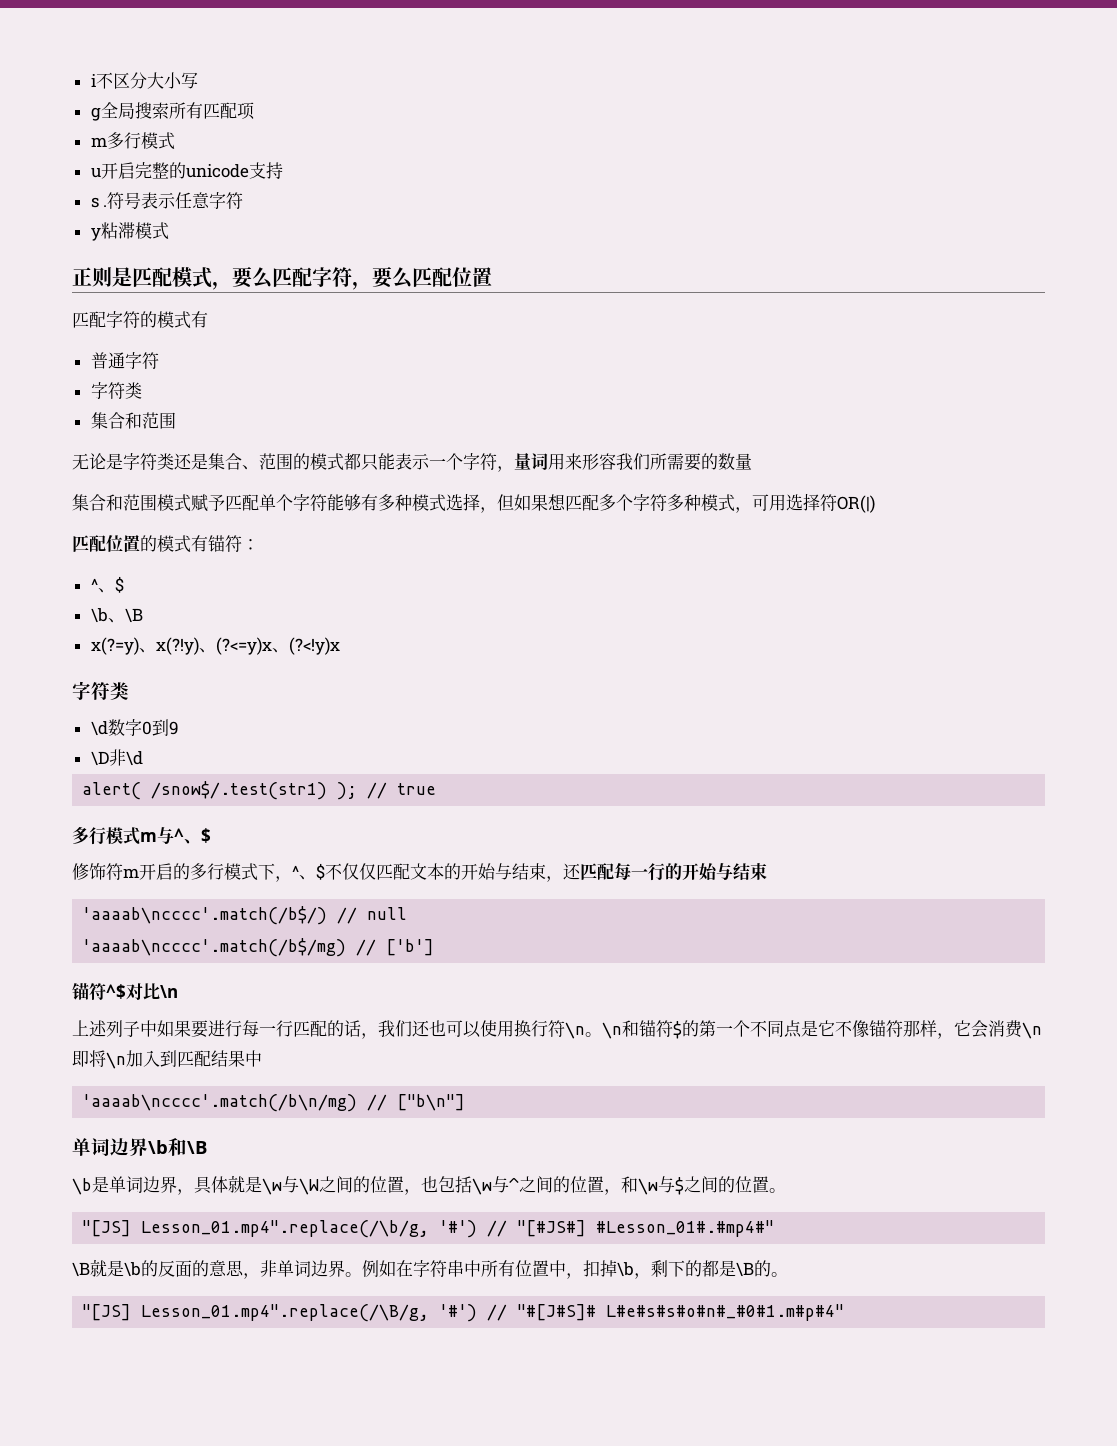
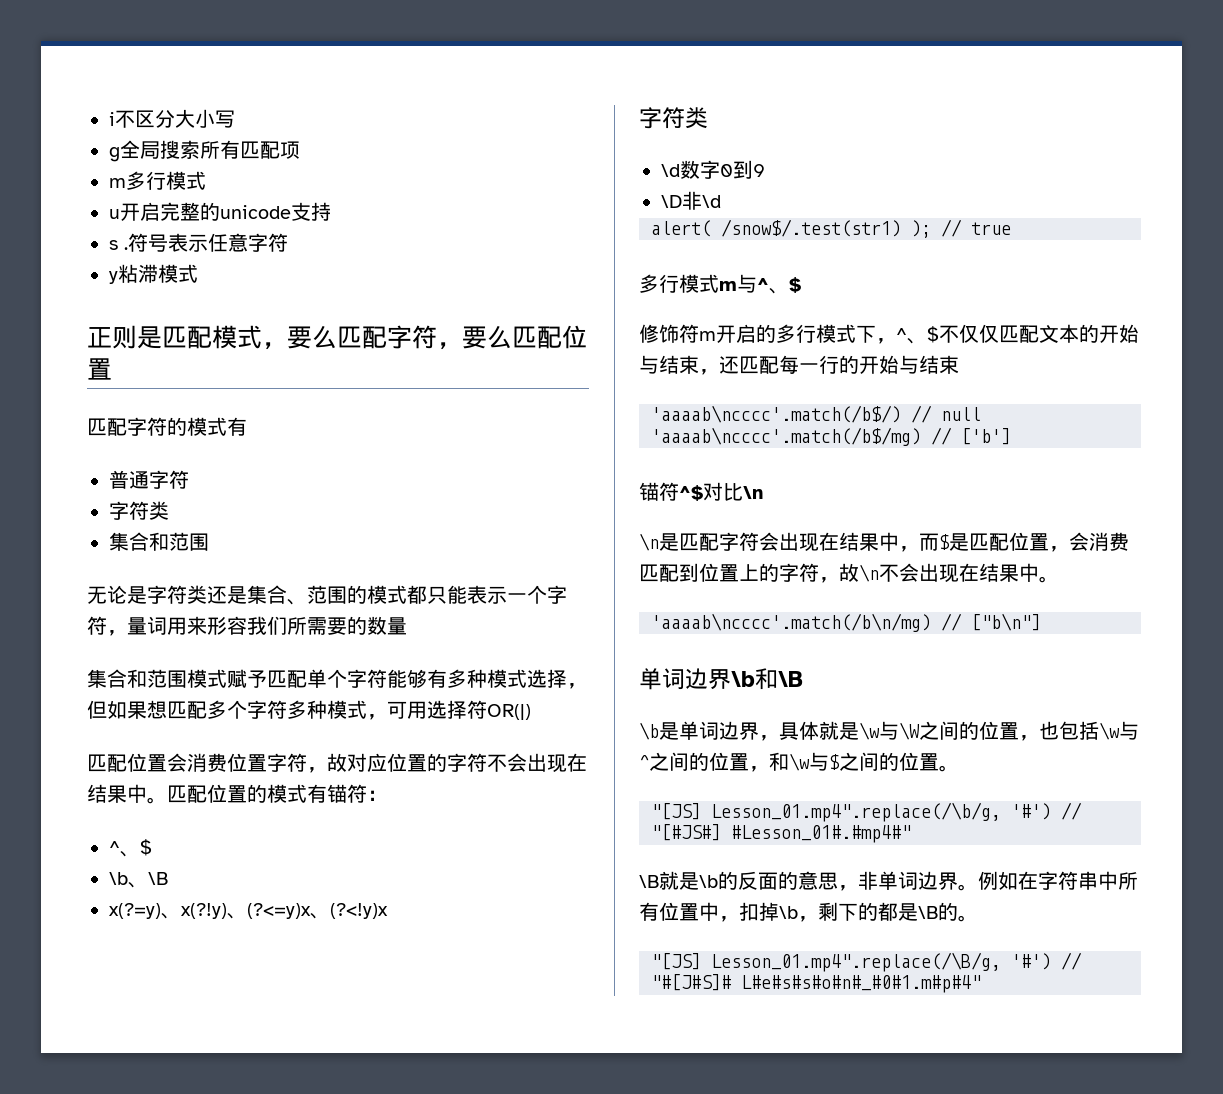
(140, 543) none -> [167,753,587,773] [87,784,247,804] 会消费位置字符，故对应位置的字符不会出现在结果中。匹配位置
[72,1020,1042,1039] [72,1050,262,1069] 上述列子中如果要进行每一行匹配的话，我们还也可以使用换行符\n。\n和锚符$的第一个不同点是它不像锚符那样，它会消费\n即将\n加入到匹配结果中 -> [639,532,1129,552] [639,563,1059,583] \n是匹配字符会出现在结果中，而$是匹配位置，会消费匹配到位置上的字符，故\n不会出现在结果中。

